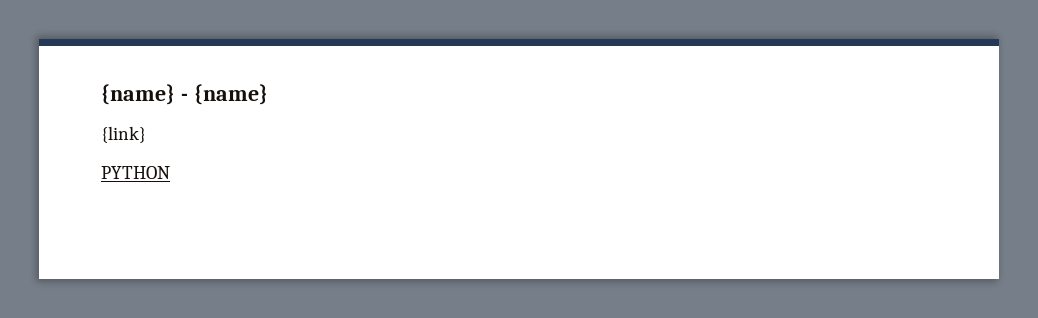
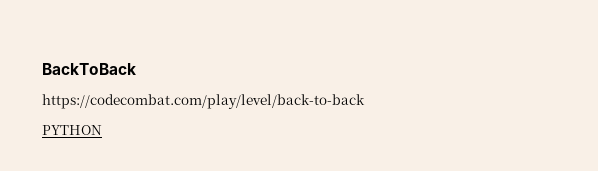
[101,84,268,105] [101,126,146,143] {name} - {name} // {link} -> [42,63,136,75] [42,94,365,109] BackToBack // https://codecombat.com/play/level/back-to-back

